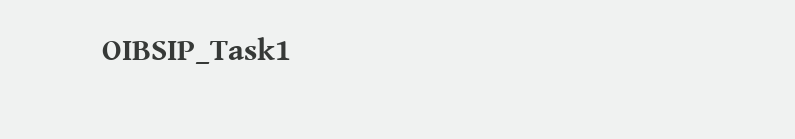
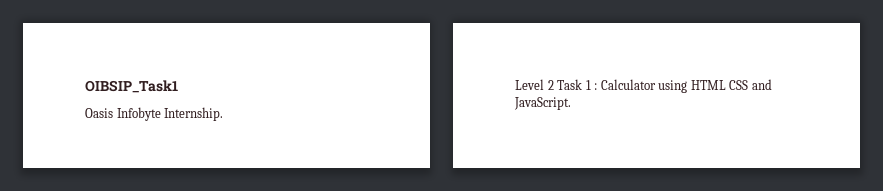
(291, 50) none -> [85,107,224,121] [515,79,772,93] [514,97,571,110] // Oasis Infobyte Internship. // Level 2 Task 1 : Calculator using HTML CSS and JavaScript.

